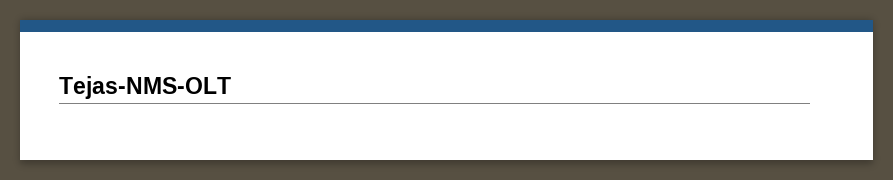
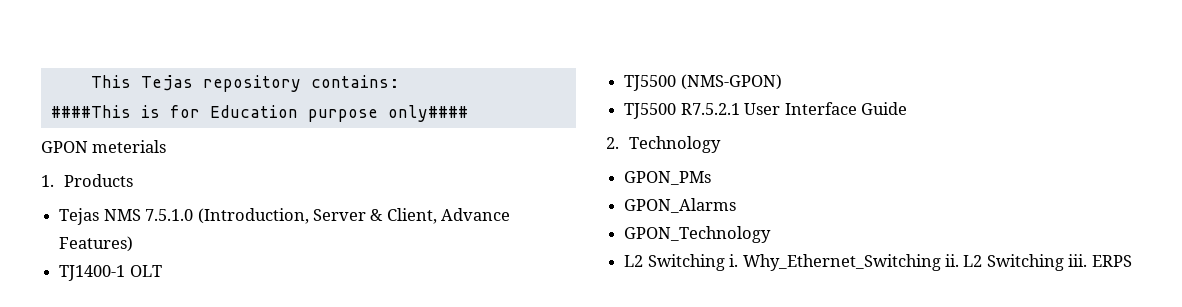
[59,76,231,99] Tejas-NMS-OLT -> [90,75,399,92] [50,105,468,122] [41,140,167,153] [41,174,133,187] [59,208,511,225] [59,236,134,252] [59,265,162,281] [624,74,782,91] [624,102,907,119] [606,136,721,153] [624,171,712,185] [624,198,737,213] [624,226,772,243] [624,254,1132,271] This Tejas repository contains: // ####This is for Education purpose only#### // GPON meterials // 1. Products // Tejas NMS 7.5.1.0 (Introduction, Server & Client, Advance Features) // TJ1400-1 OLT // TJ5500 (NMS-GPON) // TJ5500 R7.5.2.1 User Interface Guide // 2. Technology // GPON_PMs // GPON_Alarms // GPON_Technology // L2 Switching i. Why_Ethernet_Switching ii. L2 Switching iii. ERPS

